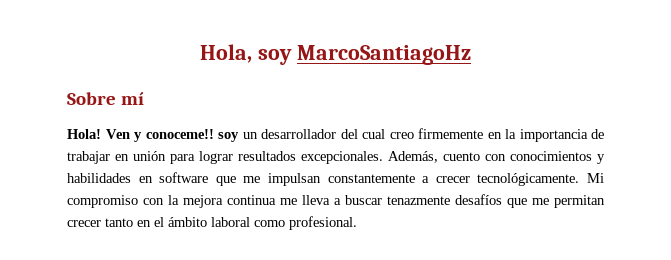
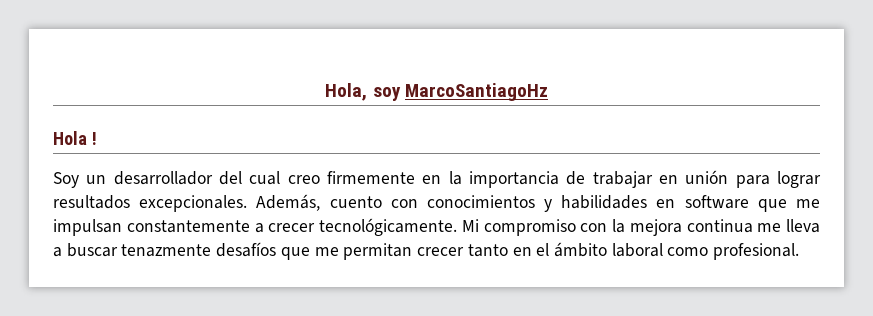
[67,92,144,105] [67,129,239,142] Sobre mí // Hola! Ven y conoceme!! soy -> [53,131,97,145] [53,172,79,188] Hola ! // Soy

